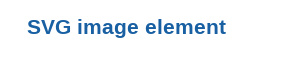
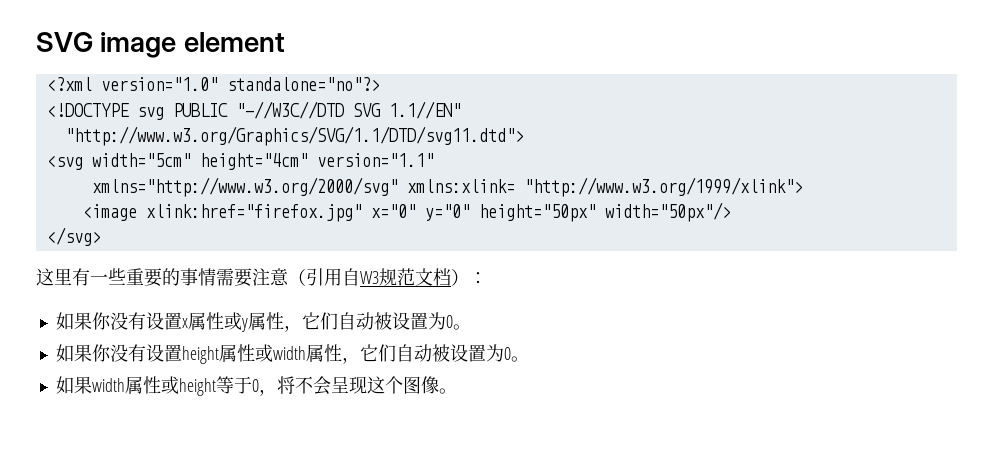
(226, 26) none -> [46,77,380,91] [46,101,461,120] [64,126,524,146] [46,153,434,170] [91,177,803,197] [82,202,731,222] [46,227,101,246] [36,268,487,287] [55,312,471,332] [55,344,529,364] [55,376,457,396] // <?xml version="1.0" standalone="no"?> // <!DOCTYPE svg PUBLIC "-//W3C//DTD SVG 1.1//EN" // "http://www.w3.org/Graphics/SVG/1.1/DTD/svg11.dtd"> // <svg width="5cm" height="4cm" version="1.1" // xmlns="http://www.w3.org/2000/svg" xmlns:xlink= "http://www.w3.org/1999/xlink"> // <image xlink:href="firefox.jpg" x="0" y="0" height="50px" width="50px"/> // </svg> // 这里有一些重要的事情需要注意（引用自W3规范文档）： // 如果你没有设置x属性或y属性，它们自动被设置为0。 // 如果你没有设置height属性或width属性，它们自动被设置为0。 // 如果width属性或height等于0，将不会呈现这个图像。

